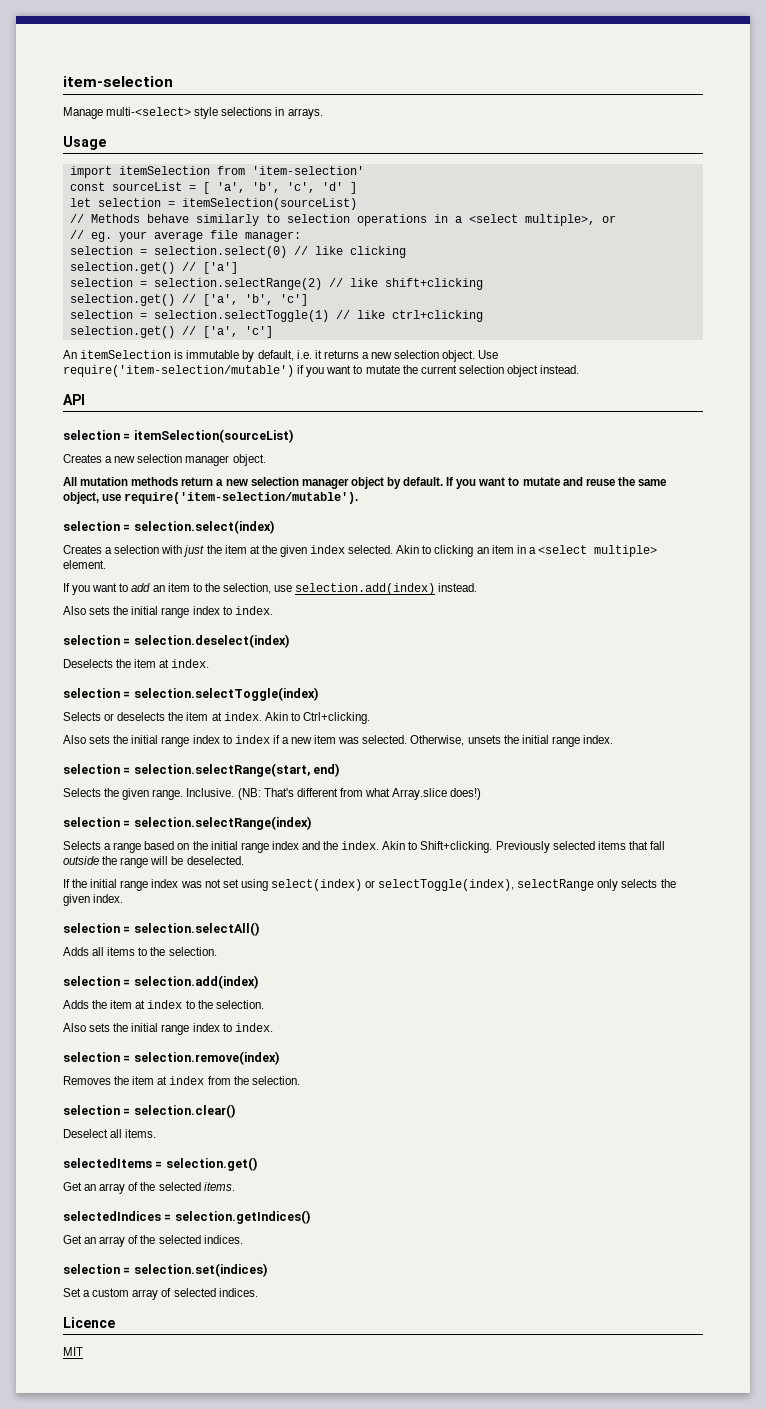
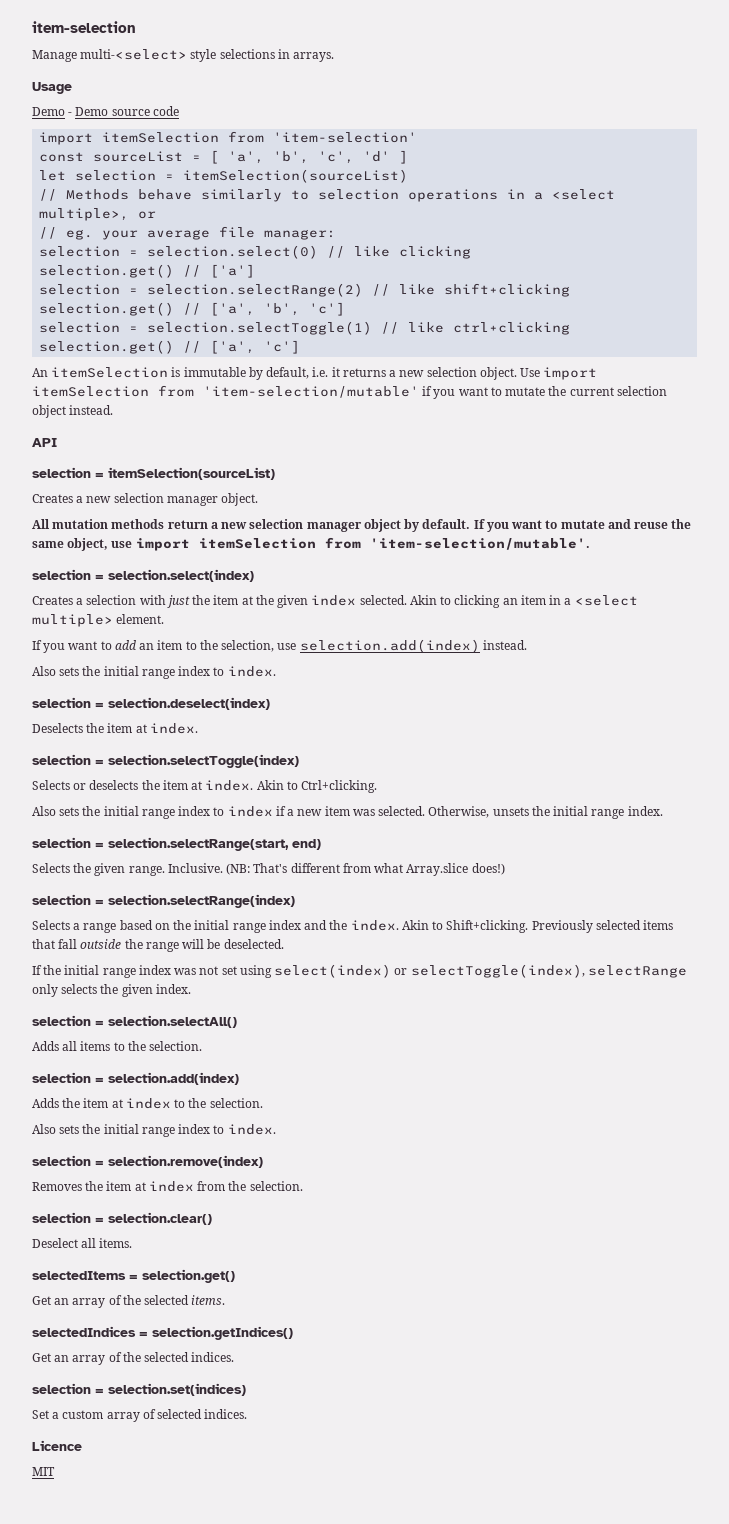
(106, 143) none -> [32,106,179,116] // Demo - Demo source code
[63,365,294,377] require('item-selection/mutable') -> [543,367,598,380] [32,385,419,398] import itemSelection from 'item-selection/mutable'
[124,492,359,504] require('item-selection/mutable'). -> [135,537,590,551] import itemSelection from 'item-selection/mutable'.

